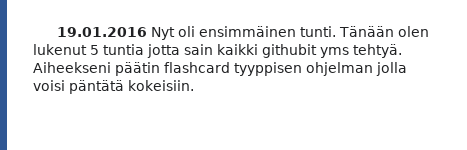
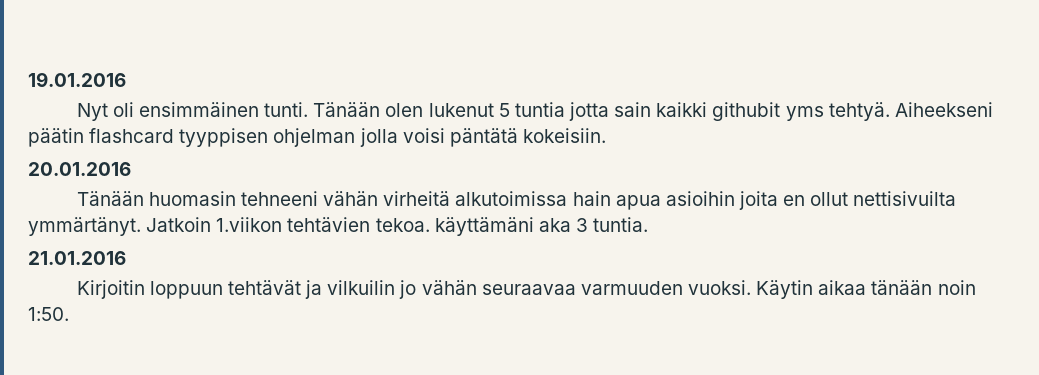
(148, 32) none -> (126, 79) //
(194, 85) none -> [28,162,131,176] [76,191,957,210] [28,217,649,236] [28,251,126,265] [76,280,976,299] [28,307,69,321] // 20.01.2016 // Tänään huomasin tehneeni vähän virheitä alkutoimissa hain apua asioihin joita en ollut nettisivuilta ymmärtänyt. Jatkoin 1.viikon tehtävien tekoa. käyttämäni aka 3 tuntia. // 21.01.2016 // Kirjoitin loppuun tehtävät ja vilkuilin jo vähän seuraavaa varmuuden vuoksi. Käytin aikaa tänään noin 1:50.

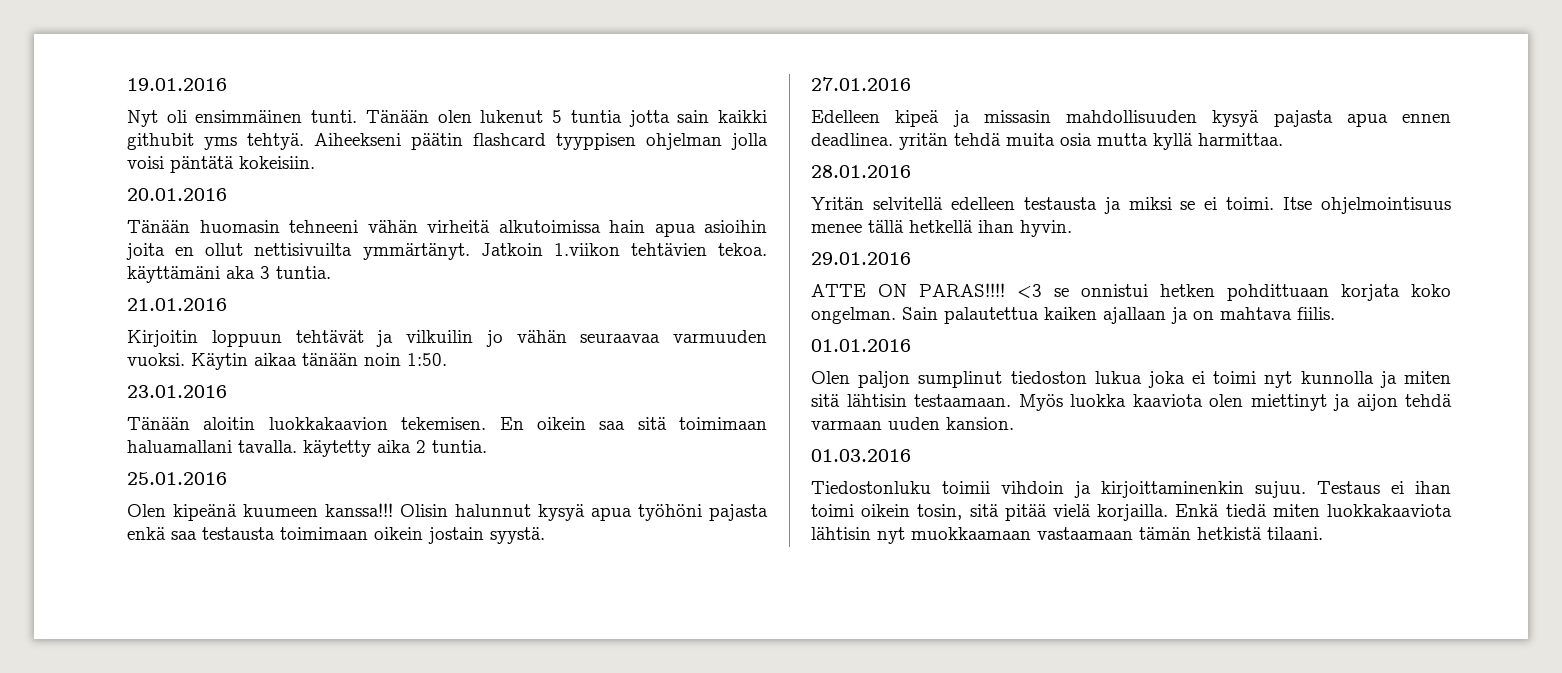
(69, 314) none -> [127,385,227,398] [127,417,767,430] [127,440,487,457] [127,472,227,485] [127,503,768,521] [127,527,545,544] [811,77,911,91] [811,110,1451,127] [811,133,1283,150] [811,165,911,178] [811,197,1451,214] [811,220,1072,237] [811,252,911,265] [811,283,1451,301] [811,307,1335,324] [811,339,911,352] [811,371,1451,388] [811,394,1452,411] [811,417,1014,430] [811,449,911,462] [811,481,1451,498] [811,504,1452,521] [811,527,1323,544] // 23.01.2016 // Tänään aloitin luokkakaavion tekemisen. En oikein saa sitä toimimaan haluamallani tavalla. käytetty aika 2 tuntia. // 25.01.2016 // Olen kipeänä kuumeen kanssa!!! Olisin halunnut kysyä apua työhöni pajasta enkä saa testausta toimimaan oikein jostain syystä. // 27.01.2016 // Edelleen kipeä ja missasin mahdollisuuden kysyä pajasta apua ennen deadlinea. yritän tehdä muita osia mutta kyllä harmittaa. // 28.01.2016 // Yritän selvitellä edelleen testausta ja miksi se ei toimi. Itse ohjelmointisuus menee tällä hetkellä ihan hyvin. // 29.01.2016 // ATTE ON PARAS!!!! <3 se onnistui hetken pohdittuaan korjata koko ongelman. Sain palautettua kaiken ajallaan ja on mahtava fiilis. // 01.01.2016 // Olen paljon sumplinut tiedoston lukua joka ei toimi nyt kunnolla ja miten sitä lähtisin testaamaan. Myös luokka kaaviota olen miettinyt ja aijon tehdä varmaan uuden kansion. // 01.03.2016 // Tiedostonluku toimii vihdoin ja kirjoittaminenkin sujuu. Testaus ei ihan toimi oikein tosin, sitä pitää vielä korjailla. Enkä tiedä miten luokkakaaviota lähtisin nyt muokkaamaan vastaamaan tämän hetkistä tilaani.

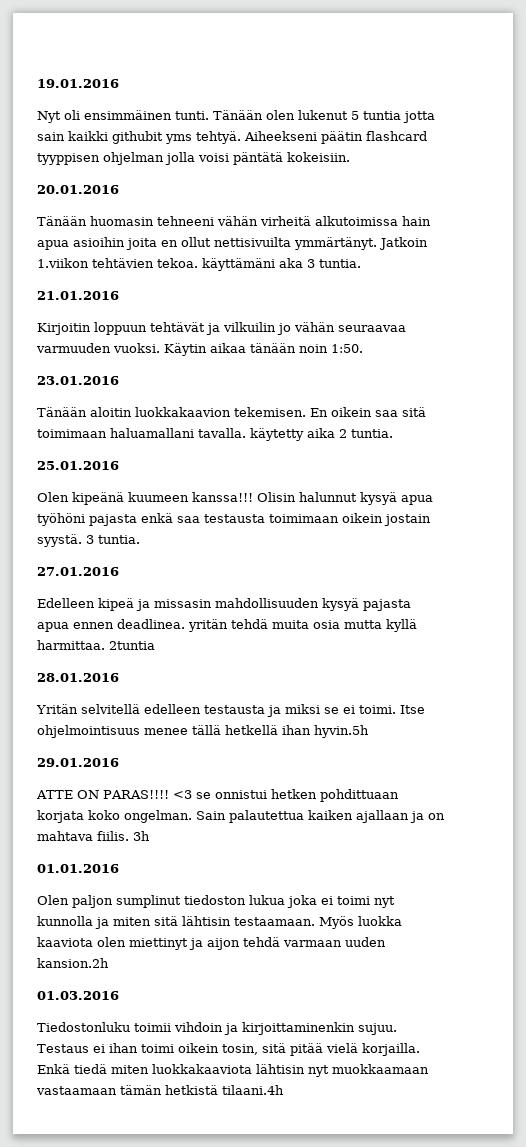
(545, 535) none -> [86,535,140,544] 3 tuntia.
(1283, 139) none -> [109,641,155,650] 2tuntia
[1020,220,1072,237] hyvin. -> [314,725,369,738] hyvin.5h
(1335, 313) none -> [133,831,150,841] 3h
[946,417,1014,430] kansion. -> [37,958,109,968] kansion.2h
[1267,527,1323,540] tilaani. -> [222,1085,284,1095] tilaani.4h

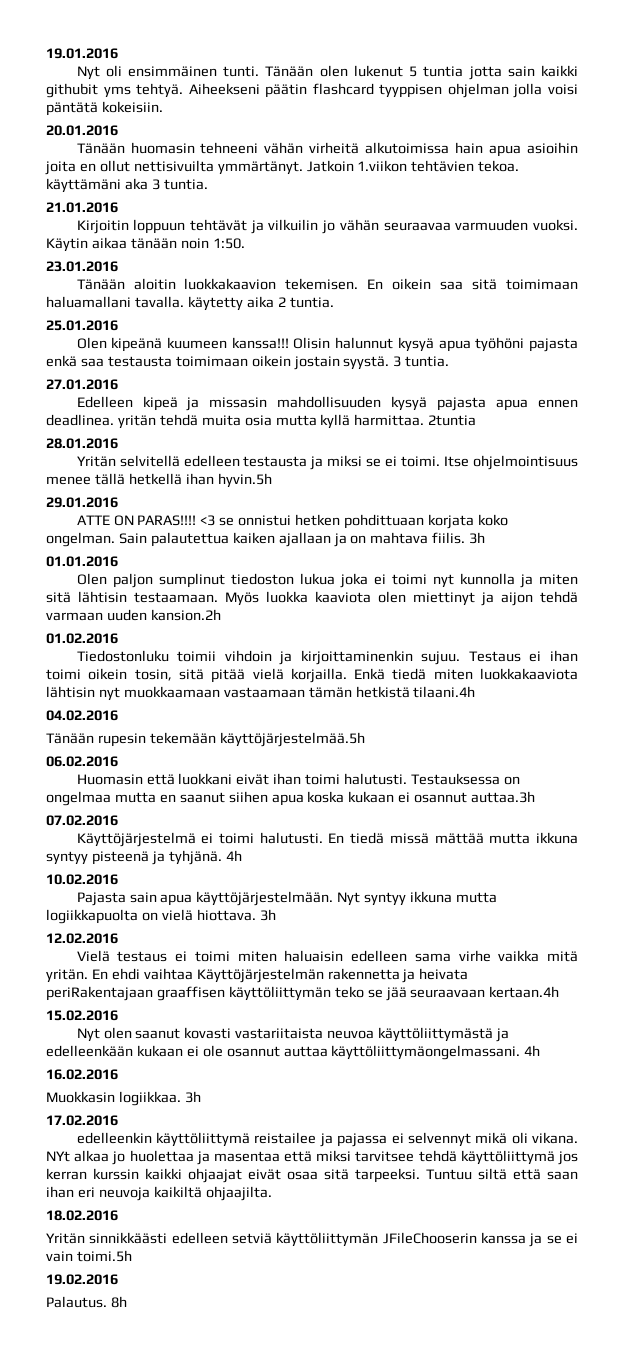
[37,991,119,1000] 01.03.2016 -> [46,633,118,644] 01.02.2016
(284, 1090) none -> [46,710,118,721] [46,732,365,747] [46,756,118,767] [76,773,520,785] [46,791,536,806] [46,815,118,826] [76,832,578,847] [46,850,242,865] [46,874,118,885] [76,891,498,906] [46,909,276,924] [46,933,118,944] [76,950,578,962] [46,968,469,983] [46,986,560,1001] [46,1010,118,1021] [76,1027,510,1042] [46,1045,541,1060] [46,1069,118,1080] [46,1091,201,1106] [46,1115,118,1126] [76,1132,578,1147] [46,1150,578,1165] [46,1168,578,1183] [46,1186,272,1201] [46,1210,118,1221] [46,1232,578,1247] [46,1250,132,1262] [46,1274,118,1285] [46,1296,127,1308] // 04.02.2016 // Tänään rupesin tekemään käyttöjärjestelmää.5h // 06.02.2016 // Huomasin että luokkani eivät ihan toimi halutusti. Testauksessa on ongelmaa mutta en saanut siihen apua koska kukaan ei osannut auttaa.3h // 07.02.2016 // Käyttöjärjestelmä ei toimi halutusti. En tiedä missä mättää mutta ikkuna syntyy pisteenä ja tyhjänä. 4h // 10.02.2016 // Pajasta sain apua käyttöjärjestelmään. Nyt syntyy ikkuna mutta logiikkapuolta on vielä hiottava. 3h // 12.02.2016 // Vielä testaus ei toimi miten haluaisin edelleen sama virhe vaikka mitä yritän. En ehdi vaihtaa Käyttöjärjestelmän rakennetta ja heivata periRakentajaan graaffisen käyttöliittymän teko se jää seuraavaan kertaan.4h // 15.02.2016 // Nyt olen saanut kovasti vastariitaista neuvoa käyttöliittymästä ja edelleenkään kukaan ei ole osannut auttaa käyttöliittymäongelmassani. 4h // 16.02.2016 // Muokkasin logiikkaa. 3h // 17.02.2016 // edelleenkin käyttöliittymä reistailee ja pajassa ei selvennyt mikä oli vikana. NYt alkaa jo huolettaa ja masentaa että miksi tarvitsee tehdä käyttöliittymä jos kerran kurssin kaikki ohjaajat eivät osaa sitä tarpeeksi. Tuntuu siltä että saan ihan eri neuvoja kaikiltä ohjaajilta. // 18.02.2016 // Yritän sinnikkäästi edelleen setviä käyttöliittymän JFileChooserin kanssa ja se ei vain toimi.5h // 19.02.2016 // Palautus. 8h

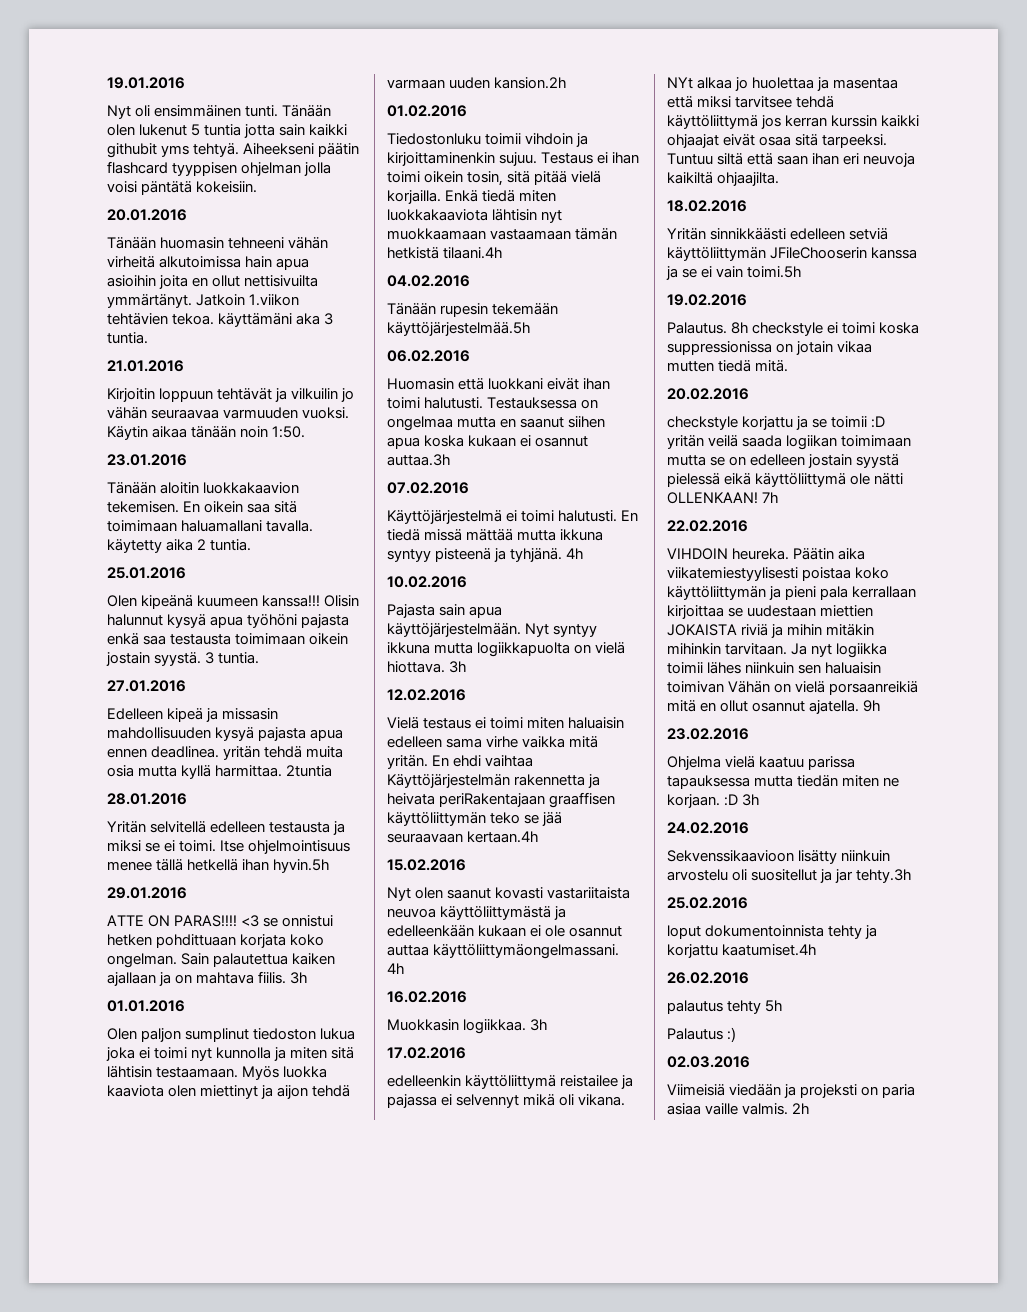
(127, 1302) none -> [752,322,920,336] [667,341,873,355] [667,360,789,372] [667,388,749,400] [667,416,886,430] [667,435,912,450] [667,454,900,468] [667,473,904,487] [667,492,779,504] [667,520,748,532] [667,548,866,560] [667,567,890,581] [667,586,917,600] [667,605,874,619] [667,624,875,638] [667,643,888,658] [667,662,882,674] [667,681,919,695] [667,700,881,714] [667,728,749,740] [667,756,856,770] [667,775,900,789] [667,794,760,808] [667,822,749,834] [667,850,891,864] [667,869,912,883] [667,897,748,909] [667,925,878,939] [667,944,817,958] [667,972,749,984] [667,1000,783,1014] [667,1027,737,1042] [667,1056,750,1068] [667,1084,916,1098] [667,1103,810,1115] checkstyle ei toimi koska suppressionissa on jotain vikaa mutten tiedä mitä. // 20.02.2016 // checkstyle korjattu ja se toimii :D yritän veilä saada logiikan toimimaan mutta se on edelleen jostain syystä pielessä eikä käyttöliittymä ole nätti OLLENKAAN! 7h // 22.02.2016 // VIHDOIN heureka. Päätin aika viikatemiestyylisesti poistaa koko käyttöliittymän ja pieni pala kerrallaan kirjoittaa se uudestaan miettien JOKAISTA riviä ja mihin mitäkin mihinkin tarvitaan. Ja nyt logiikka toimii lähes niinkuin sen haluaisin toimivan Vähän on vielä porsaanreikiä mitä en ollut osannut ajatella. 9h // 23.02.2016 // Ohjelma vielä kaatuu parissa tapauksessa mutta tiedän miten ne korjaan. :D 3h // 24.02.2016 // Sekvenssikaavioon lisätty niinkuin arvostelu oli suositellut ja jar tehty.3h // 25.02.2016 // loput dokumentoinnista tehty ja korjattu kaatumiset.4h // 26.02.2016 // palautus tehty 5h // Palautus :) // 02.03.2016 // Viimeisiä viedään ja projeksti on paria asiaa vaille valmis. 2h

